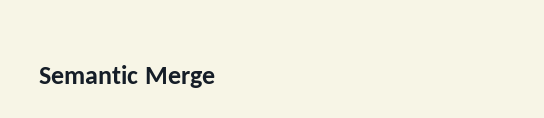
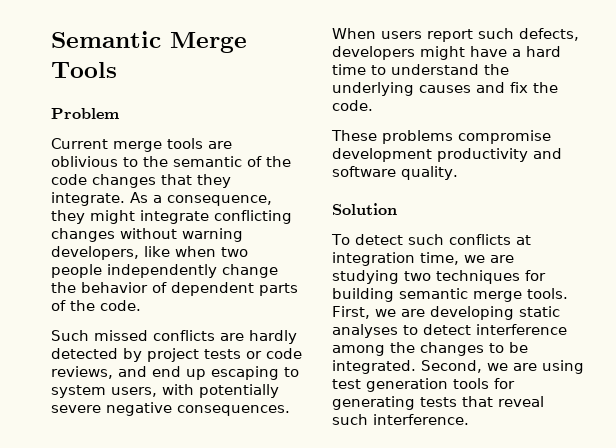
(215, 77) none -> [51,62,117,78] [51,108,119,119] [51,138,232,152] [51,156,291,167] [51,174,231,188] [51,192,272,206] [51,210,292,224] [51,228,243,242] [51,246,248,260] [51,264,278,278] [51,282,298,296] [51,300,141,311] [51,330,297,344] [51,348,302,362] [51,366,299,380] [51,384,279,398] [51,402,290,416] [332,28,579,42] [332,46,561,60] [332,64,509,75] [332,82,558,96] [332,100,373,111] [331,130,551,144] [332,148,562,162] [332,166,458,180] [332,203,397,215] [331,234,531,245] [332,252,514,266] [332,270,546,284] [332,288,568,302] [332,306,560,320] [332,324,567,338] [332,342,528,356] [332,360,584,374] [332,378,515,392] [332,396,544,410] [332,414,469,425] Tools // Problem // Current merge tools are oblivious to the semantic of the code changes that they integrate. As a consequence, they might integrate conflicting changes without warning developers, like when two people independently change the behavior of dependent parts of the code. // Such missed conflicts are hardly detected by project tests or code reviews, and end up escaping to system users, with potentially severe negative consequences. When users report such defects, developers might have a hard time to understand the underlying causes and fix the code. // These problems compromise development productivity and software quality. // Solution // To detect such conflicts at integration time, we are studying two techniques for building semantic merge tools. First, we are developing static analyses to detect interference among the changes to be integrated. Second, we are using test generation tools for generating tests that reveal such interference.

